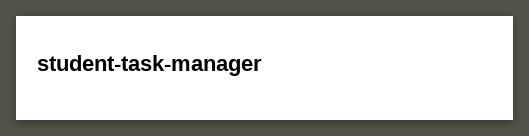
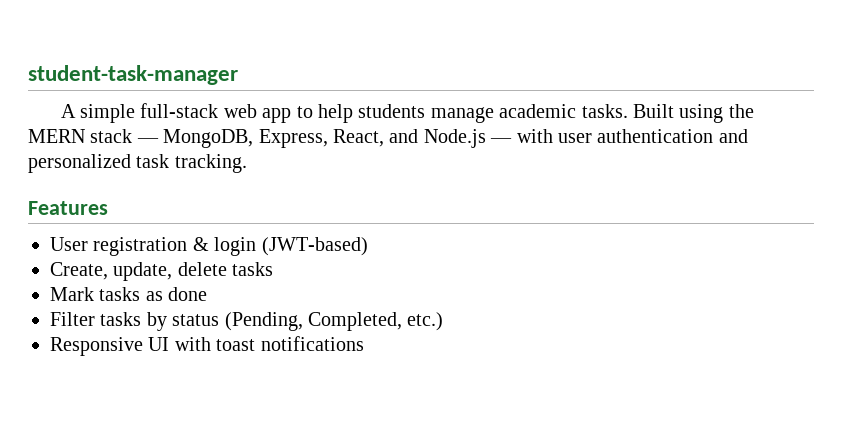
(262, 65) none -> [60,103,754,123] [28,129,748,148] [28,154,247,173] [28,201,108,215] [50,237,368,256] [50,262,274,281] [50,287,208,301] [50,312,444,331] [50,336,364,356] // A simple full-stack web app to help students manage academic tasks. Built using the MERN stack — MongoDB, Express, React, and Node.js — with user authentication and personalized task tracking. // Features // User registration & login (JWT-based) // Create, update, delete tasks // Mark tasks as done // Filter tasks by status (Pending, Completed, etc.) // Responsive UI with toast notifications

